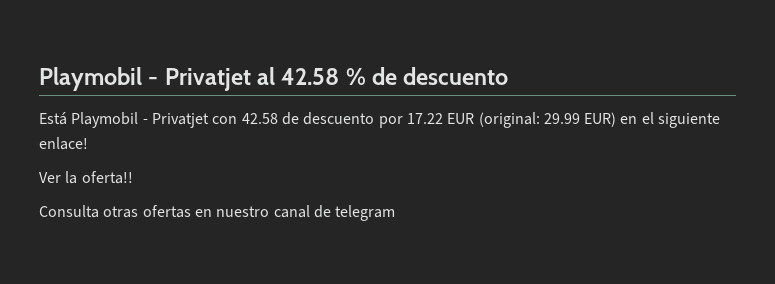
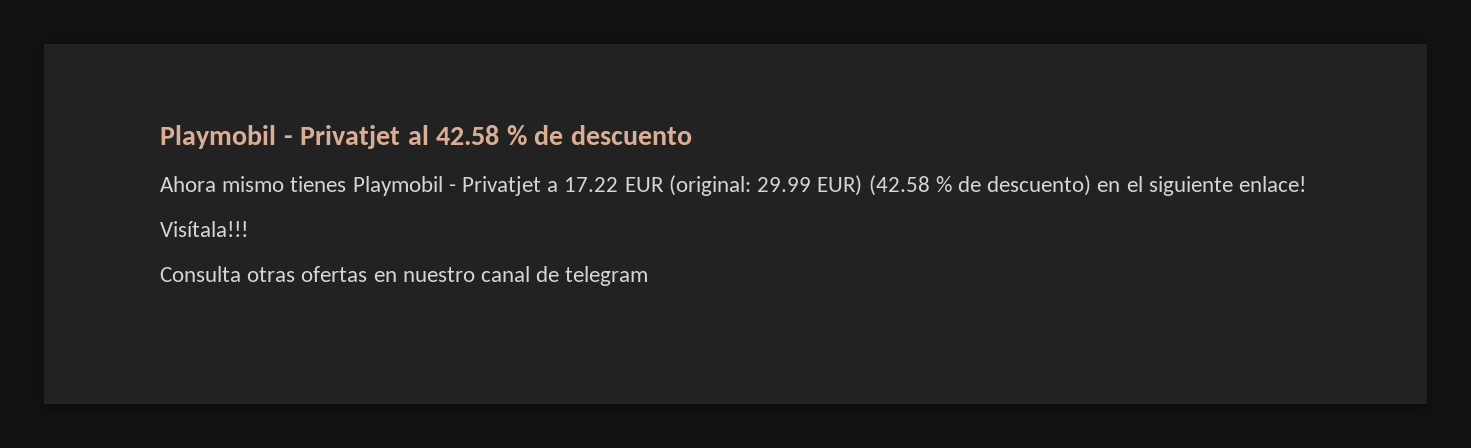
[39,112,403,128] Está Playmobil - Privatjet con 42.58 de descuento por -> [160,176,559,196] Ahora mismo tienes Playmobil - Privatjet a
(617, 119) none -> [868,175,1092,196] (42.58 % de descuento)
[39,171,133,184] Ver la oferta!! -> [160,221,248,237] Visítala!!!

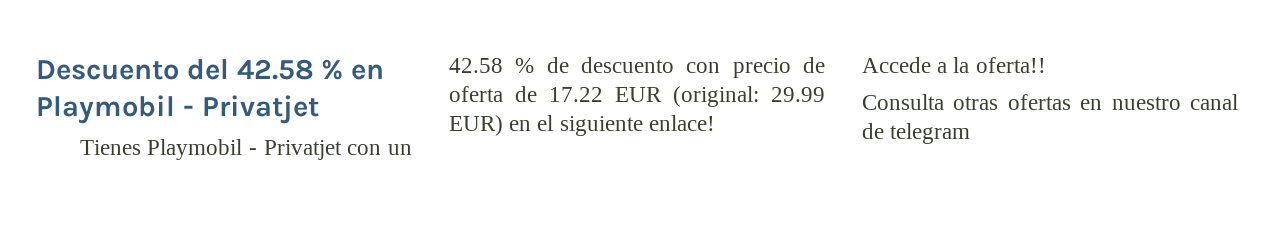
[160,125,692,149] [160,176,559,196] Playmobil - Privatjet al 42.58 % de descuento // Ahora mismo tienes Playmobil - Privatjet a -> [36,59,385,80] [36,95,319,124] [79,139,412,160] [449,57,825,78] [449,86,537,102] Descuento del 42.58 % en Playmobil - Privatjet // Tienes Playmobil - Privatjet con un 42.58 % de descuento con precio de oferta de
[868,175,1092,196] (42.58 % de descuento) -> (503, 125) none
[160,221,248,237] Visítala!!! -> [862,57,1046,73] Accede a la oferta!!

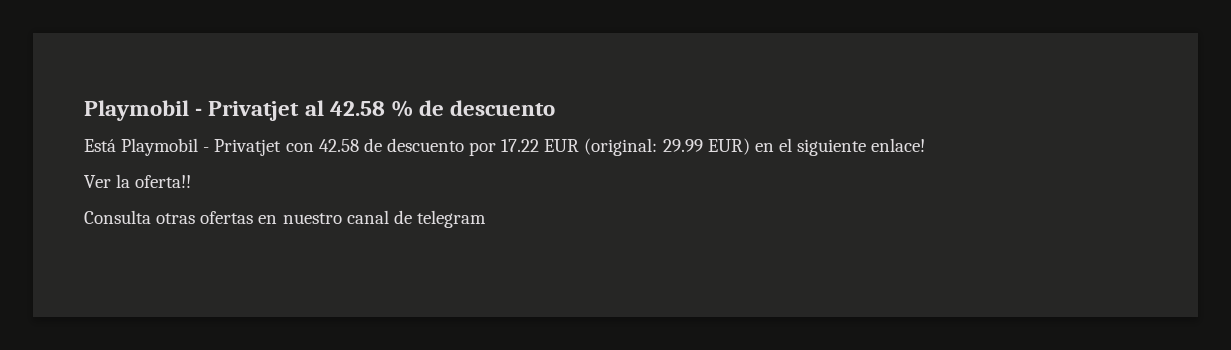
[36,59,385,80] [36,95,319,124] [79,139,412,160] [449,57,825,78] [449,86,537,102] Descuento del 42.58 % en Playmobil - Privatjet // Tienes Playmobil - Privatjet con un 42.58 % de descuento con precio de oferta de -> [84,100,556,121] [84,138,497,156] Playmobil - Privatjet al 42.58 % de descuento // Está Playmobil - Privatjet con 42.58 de descuento por
[862,57,948,73] Accede a -> [84,175,111,188] Ver

